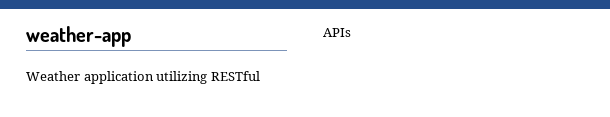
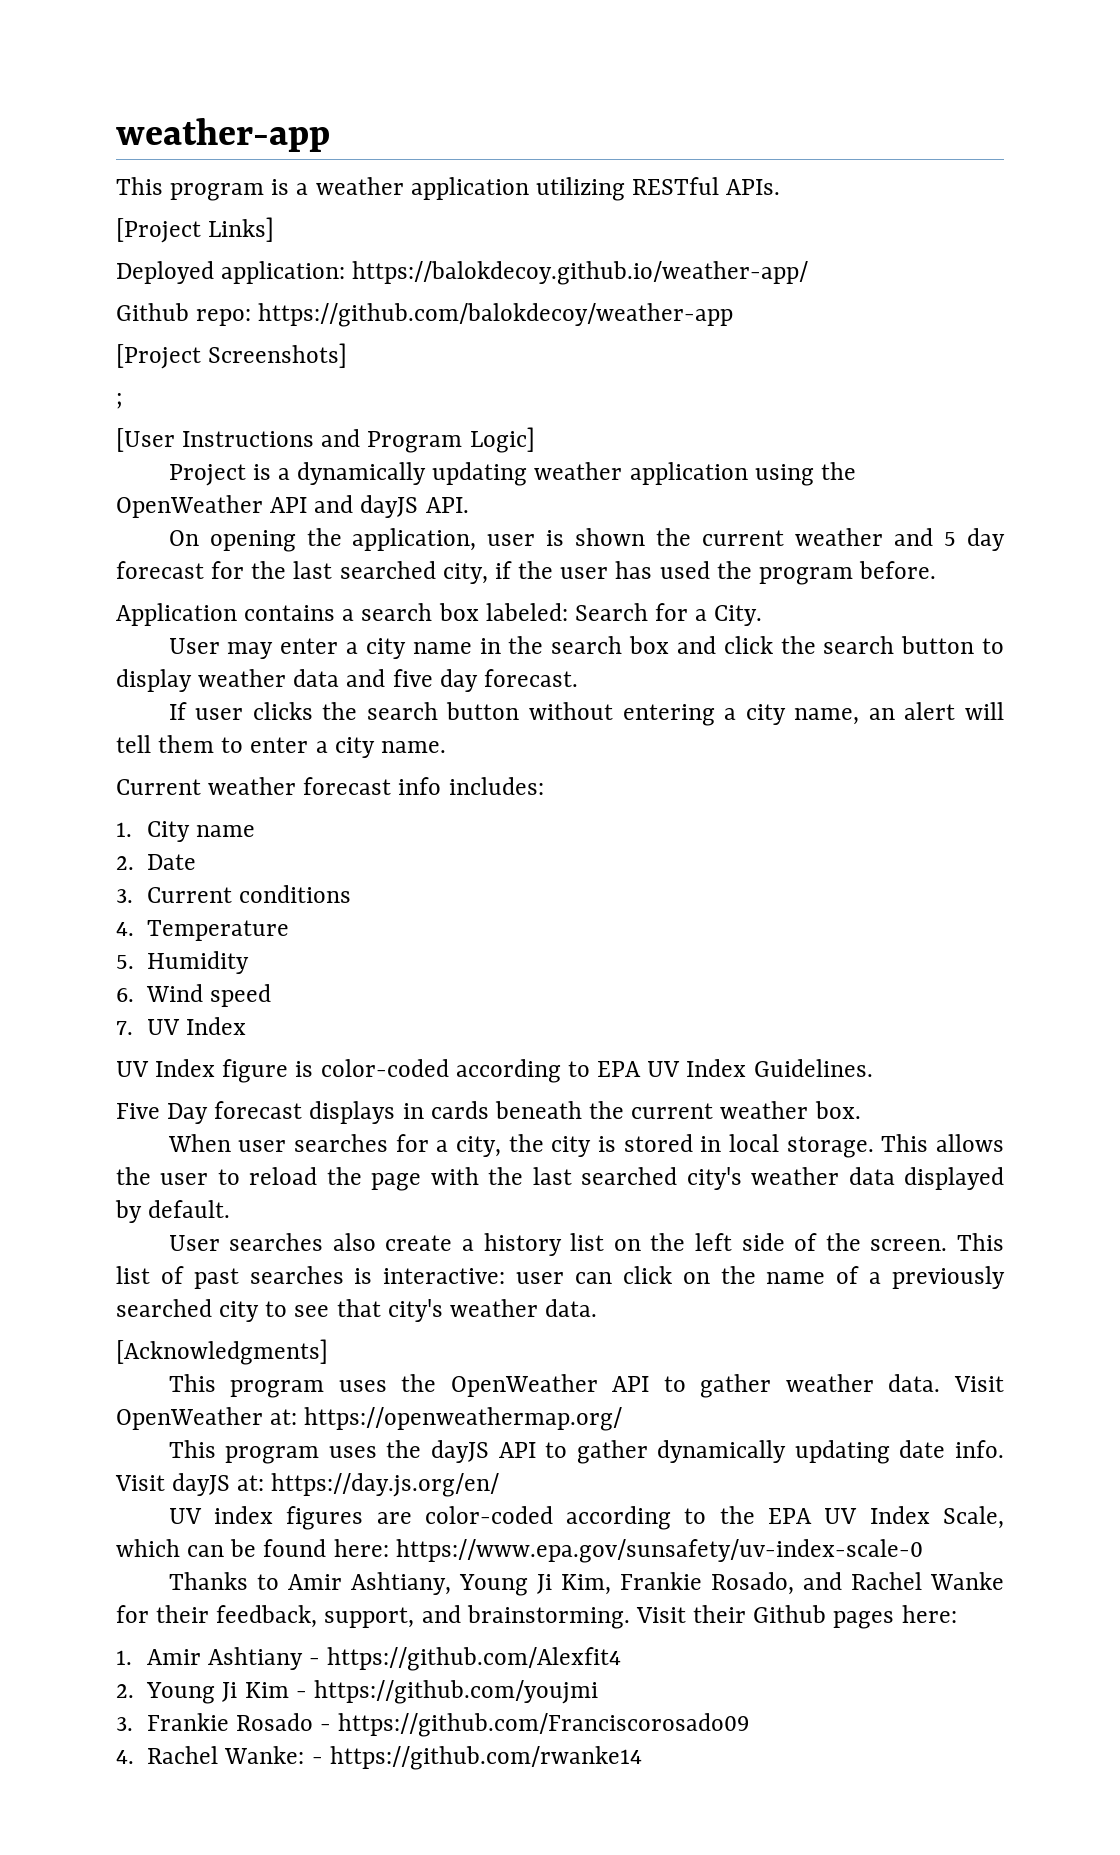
[26,71,260,84] [323,28,351,37] Weather application utilizing RESTful APIs -> [116,177,781,201] [116,217,275,243] [116,261,809,285] [116,303,734,327] [116,343,348,369] [116,393,123,409] [116,427,535,453] [168,462,856,486] [116,495,469,518] [168,528,1005,552] [116,561,937,585] [116,603,763,626] [168,636,1004,659] [116,669,578,692] [168,702,1004,726] [116,735,446,758] [116,777,544,795] [116,821,255,842] [116,854,197,870] [116,885,351,903] [116,920,290,941] [116,951,250,974] [116,984,272,1007] [116,1017,246,1035] [116,1059,873,1083] [116,1101,861,1124] [167,1134,1005,1158] [116,1167,1004,1191] [115,1200,231,1223] [168,1233,1005,1256] [116,1266,1006,1289] [116,1299,598,1322] [116,1339,328,1365] [168,1374,1005,1398] [116,1407,623,1431] [168,1440,1004,1464] [115,1473,500,1497] [168,1506,1004,1530] [116,1539,923,1563] [168,1572,1005,1596] [116,1605,957,1629] [116,1647,622,1671] [116,1680,598,1704] [116,1713,750,1737] [116,1746,642,1770] This program is a weather application utilizing RESTful APIs. // [Project Links] // Deployed application: https://balokdecoy.github.io/weather-app/ // Github repo: https://github.com/balokdecoy/weather-app // [Project Screenshots] // ; // [User Instructions and Program Logic] // Project is a dynamically updating weather application using the OpenWeather API and dayJS API. // On opening the application, user is shown the current weather and 5 day forecast for the last searched city, if the user has used the program before. // Application contains a search box labeled: Search for a City. // User may enter a city name in the search box and click the search button to display weather data and five day forecast. // If user clicks the search button without entering a city name, an alert will tell them to enter a city name. // Current weather forecast info includes: // 1. City name // 2. Date // 3. Current conditions // 4. Temperature // 5. Humidity // 6. Wind speed // 7. UV Index // UV Index figure is color-coded according to EPA UV Index Guidelines. // Five Day forecast displays in cards beneath the current weather box. // When user searches for a city, the city is stored in local storage. This allows the user to reload the page with the last searched city's weather data displayed by default. // User searches also create a history list on the left side of the screen. This list of past searches is interactive: user can click on the name of a previously searched city to see that city's weather data. // [Acknowledgments] // This program uses the OpenWeather API to gather weather data. Visit OpenWeather at: https://openweathermap.org/ // This program uses the dayJS API to gather dynamically updating date info. Visit dayJS at: https://day.js.org/en/ // UV index figures are color-coded according to the EPA UV Index Scale, which can be found here: https://www.epa.gov/sunsafety/uv-index-scale-0 // Thanks to Amir Ashtiany, Young Ji Kim, Frankie Rosado, and Rachel Wanke for their feedback, support, and brainstorming. Visit their Github pages here: // 1. Amir Ashtiany - https://github.com/Alexfit4 // 2. Young Ji Kim - https://github.com/youjmi // 3. Frankie Rosado - https://github.com/Franciscorosado09 // 4. Rachel Wanke: - https://github.com/rwanke14

